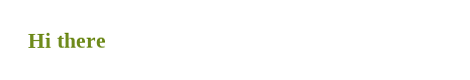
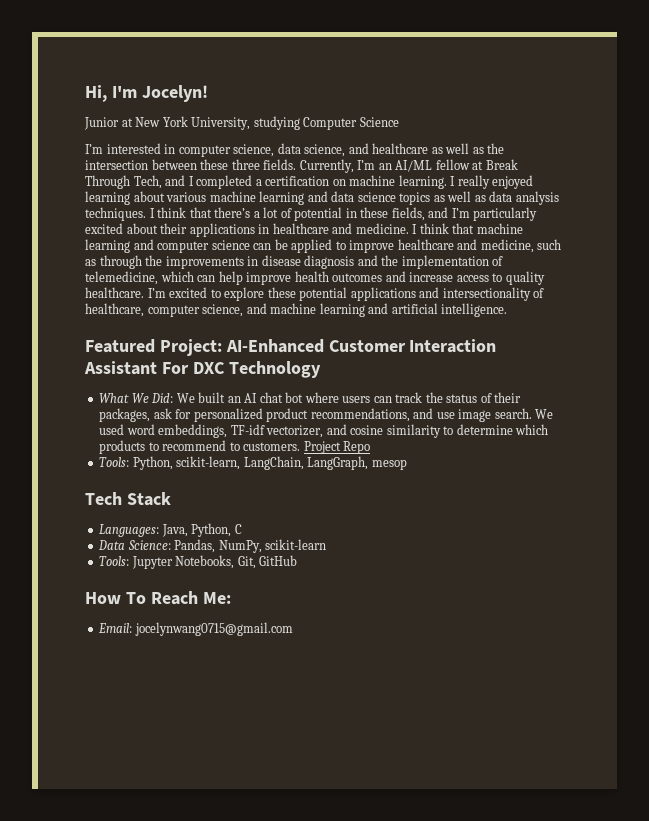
[27,32,107,48] Hi there -> [85,85,208,102] [84,116,399,130] [85,143,505,157] [85,159,518,173] [85,175,534,189] [85,191,559,205] [85,207,538,221] [85,223,523,237] [85,239,562,253] [85,255,504,269] [85,271,545,285] [85,287,545,301] [85,303,508,317] [85,339,497,356] [84,361,321,378] [99,392,522,403] [99,408,554,422] [99,424,549,438] [99,440,371,454] [99,456,407,470] [85,492,171,506] [99,523,242,537] [98,539,327,553] [99,555,298,569] [85,591,231,605] [98,622,293,636] Hi, I'm Jocelyn! // Junior at New York University, studying Computer Science // I’m interested in computer science, data science, and healthcare as well as the intersection between these three fields. Currently, I’m an AI/ML fellow at Break Through Tech, and I completed a certification on machine learning. I really enjoyed learning about various machine learning and data science topics as well as data analysis techniques. I think that there’s a lot of potential in these fields, and I’m particularly excited about their applications in healthcare and medicine. I think that machine learning and computer science can be applied to improve healthcare and medicine, such as through the improvements in disease diagnosis and the implementation of telemedicine, which can help improve health outcomes and increase access to quality healthcare. I’m excited to explore these potential applications and intersectionality of healthcare, computer science, and machine learning and artificial intelligence. // Featured Project: AI-Enhanced Customer Interaction Assistant For DXC Technology // What We Did: We built an AI chat bot where users can track the status of their packages, ask for personalized product recommendations, and use image search. We used word embeddings, TF-idf vectorizer, and cosine similarity to determine which products to recommend to customers. Project Repo // Tools: Python, scikit-learn, LangChain, LangGraph, mesop // Tech Stack // Languages: Java, Python, C // Data Science: Pandas, NumPy, scikit-learn // Tools: Jupyter Notebooks, Git, GitHub // How To Reach Me: // Email: jocelynwang0715@gmail.com

